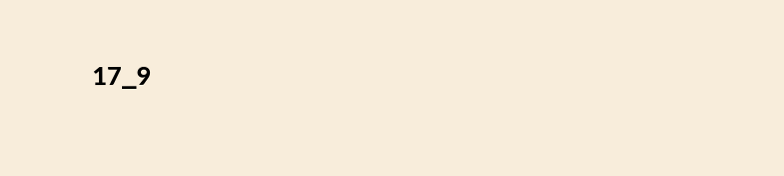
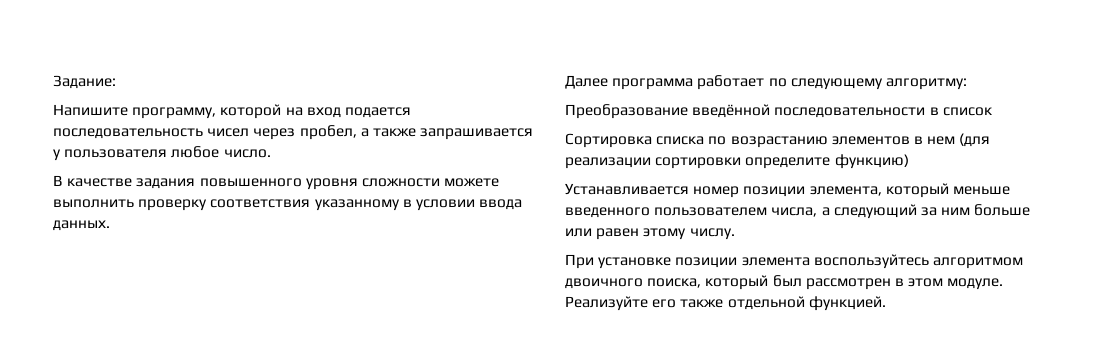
[91,66,152,90] 17_9 -> [53,75,116,89] [53,104,411,119] [53,125,534,140] [53,146,271,161] [53,175,500,190] [53,199,523,211] [53,220,110,231] [565,75,967,90] [565,104,993,119] [565,133,991,148] [565,154,909,169] [565,183,1010,198] [565,204,1031,219] [565,228,735,240] [565,254,1023,269] [565,275,1004,290] [565,296,886,311] Задание: // Напишите программу, которой на вход подается последовательность чисел через пробел, а также запрашивается у пользователя любое число. // В качестве задания повышенного уровня сложности можете выполнить проверку соответствия указанному в условии ввода данных. // Далее программа работает по следующему алгоритму: // Преобразование введённой последовательности в список // Сортировка списка по возрастанию элементов в нем (для реализации сортировки определите функцию) // Устанавливается номер позиции элемента, который меньше введенного пользователем числа, а следующий за ним больше или равен этому числу. // При установке позиции элемента воспользуйтесь алгоритмом двоичного поиска, который был рассмотрен в этом модуле. Реализуйте его также отдельной функцией.

